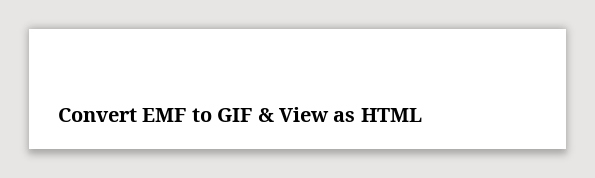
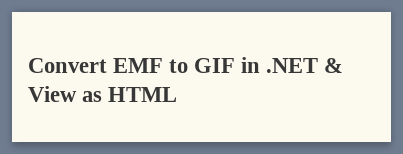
(253, 115) none -> [241,57,319,73] in .NET

